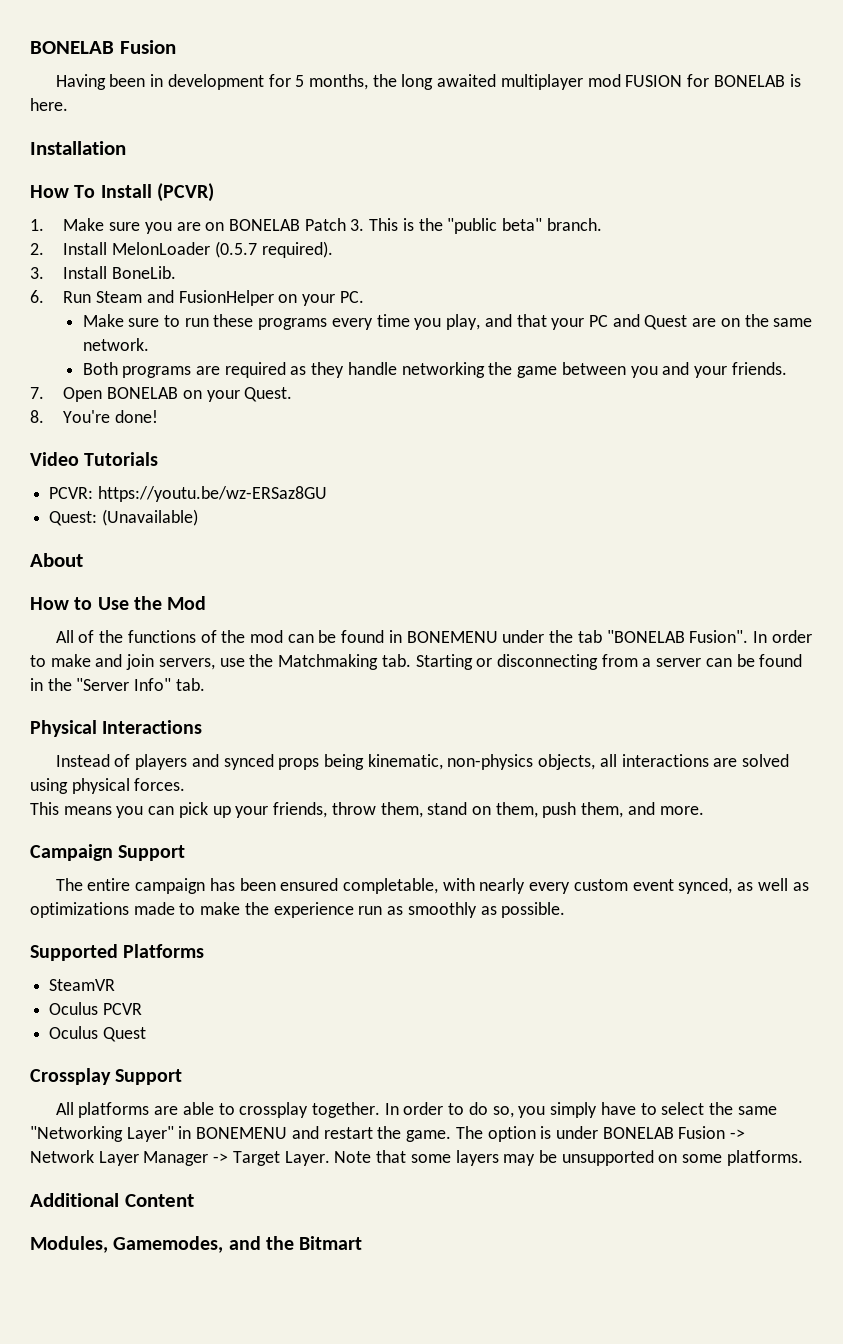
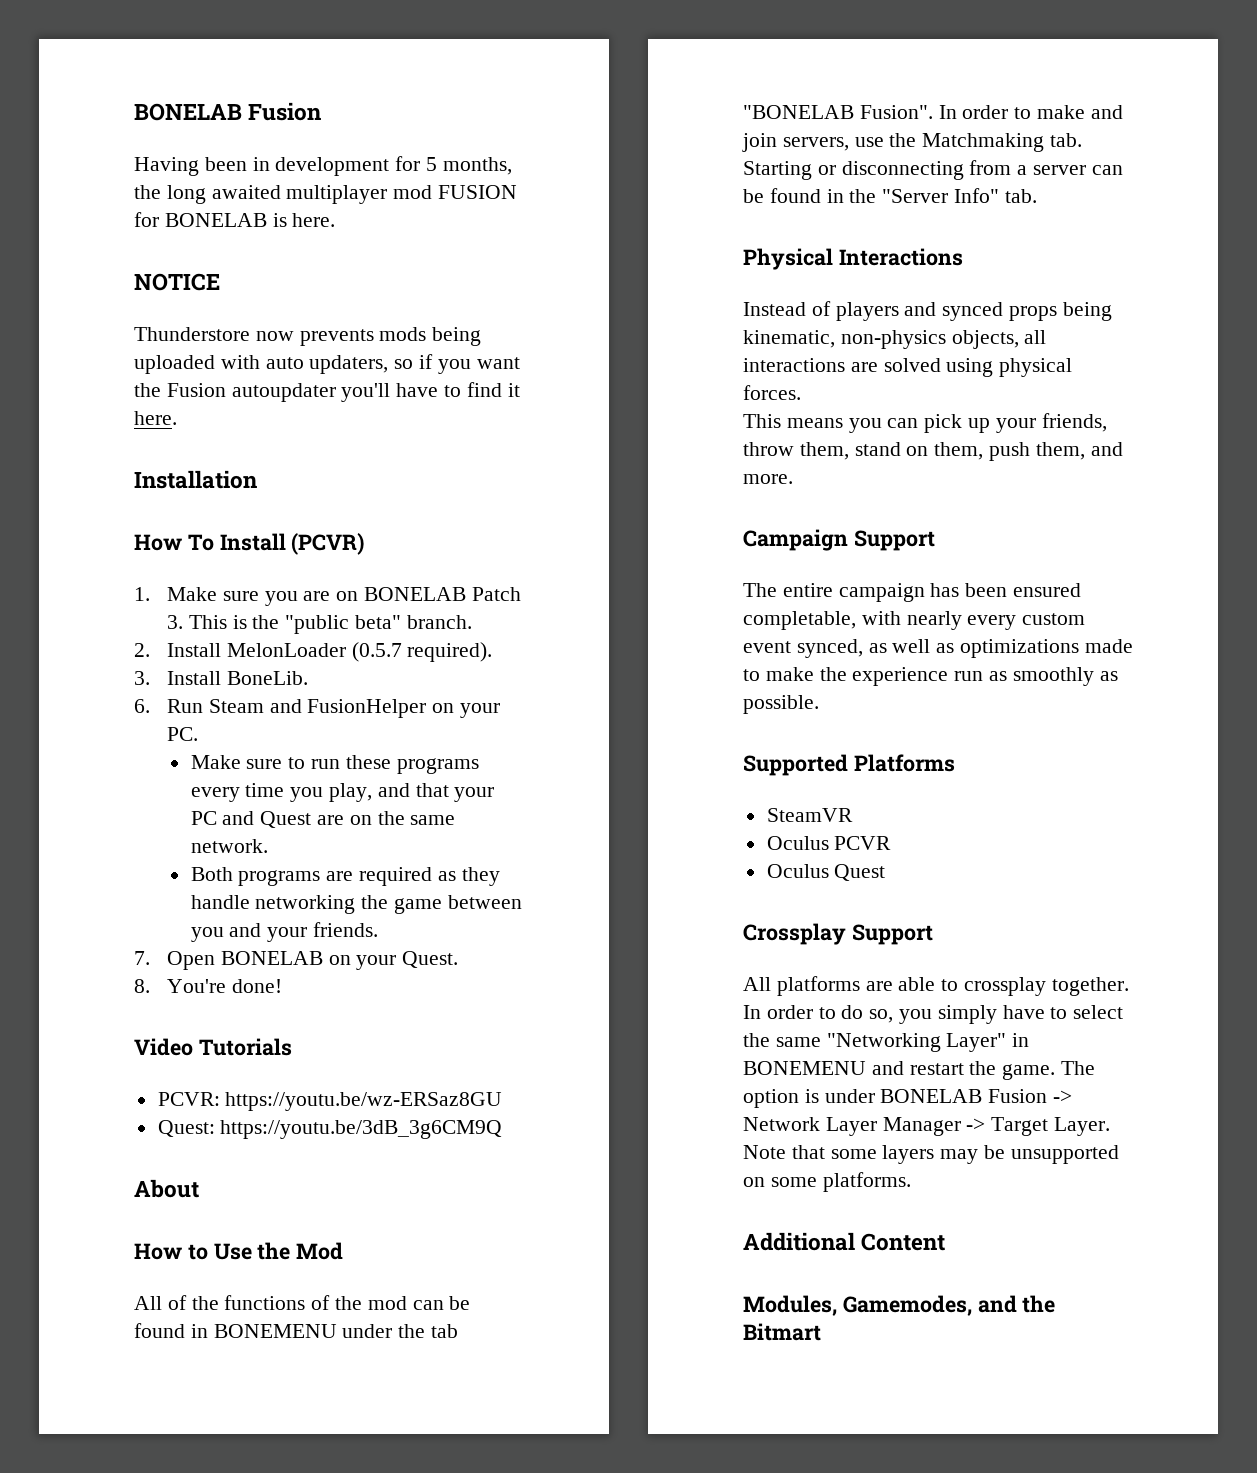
(68, 104) none -> [134,273,220,291] [134,327,482,346] [134,354,520,374] [134,382,520,402] [134,411,177,425] // NOTICE // Thunderstore now prevents mods being uploaded with auto updaters, so if you want the Fusion autoupdater you'll have to find it here.
[101,509,198,526] (Unavailable) -> [220,1120,503,1139] https://youtu.be/3dB_3g6CM9Q

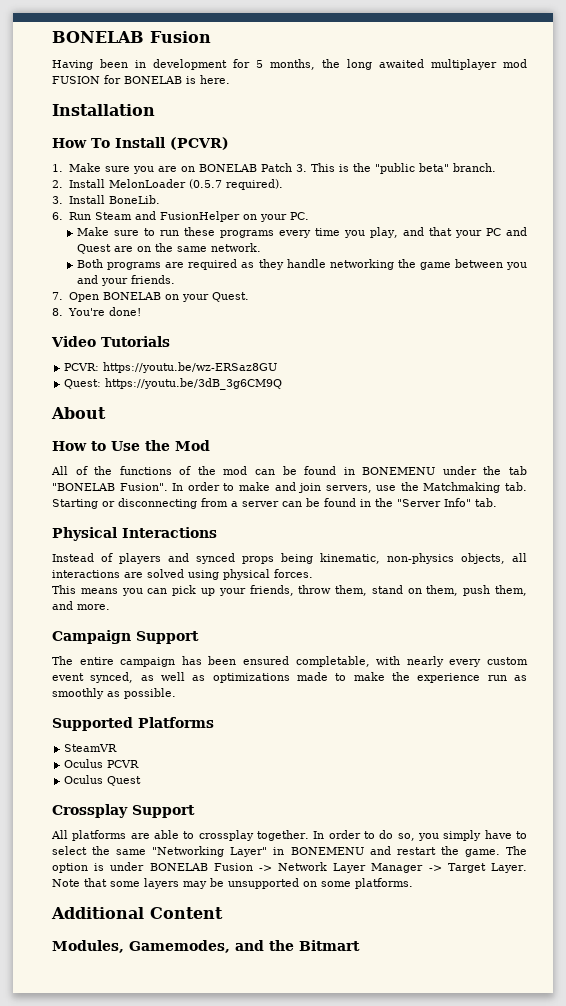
[134,273,220,291] [134,327,482,346] [134,354,520,374] [134,382,520,402] [134,411,177,425] // NOTICE // Thunderstore now prevents mods being uploaded with auto updaters, so if you want the Fusion autoupdater you'll have to find it here. -> (230, 79) none

